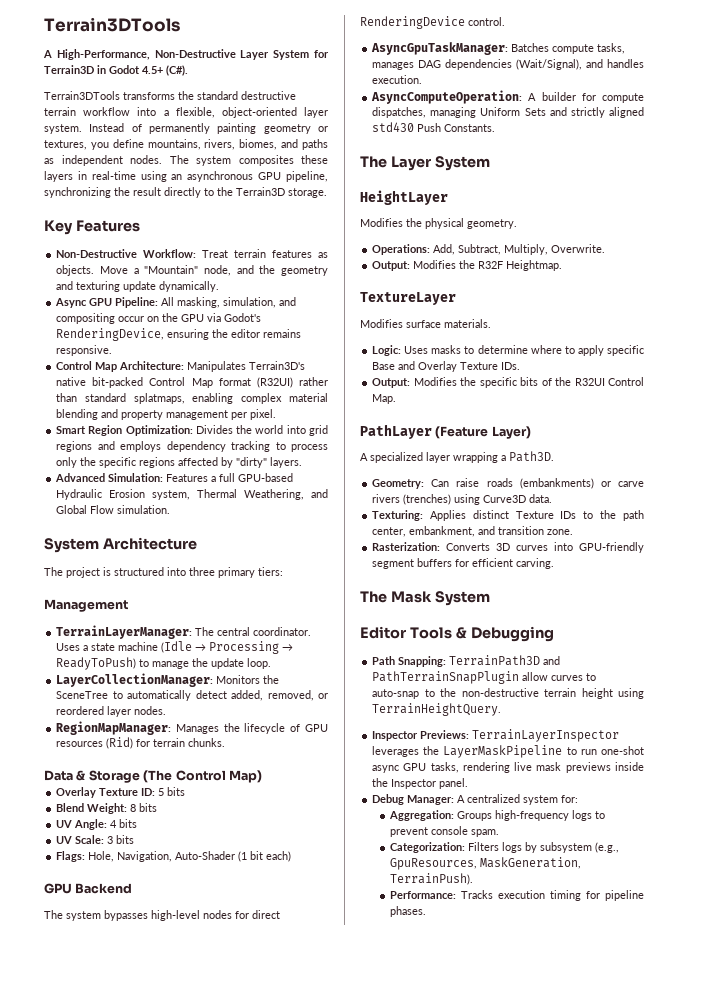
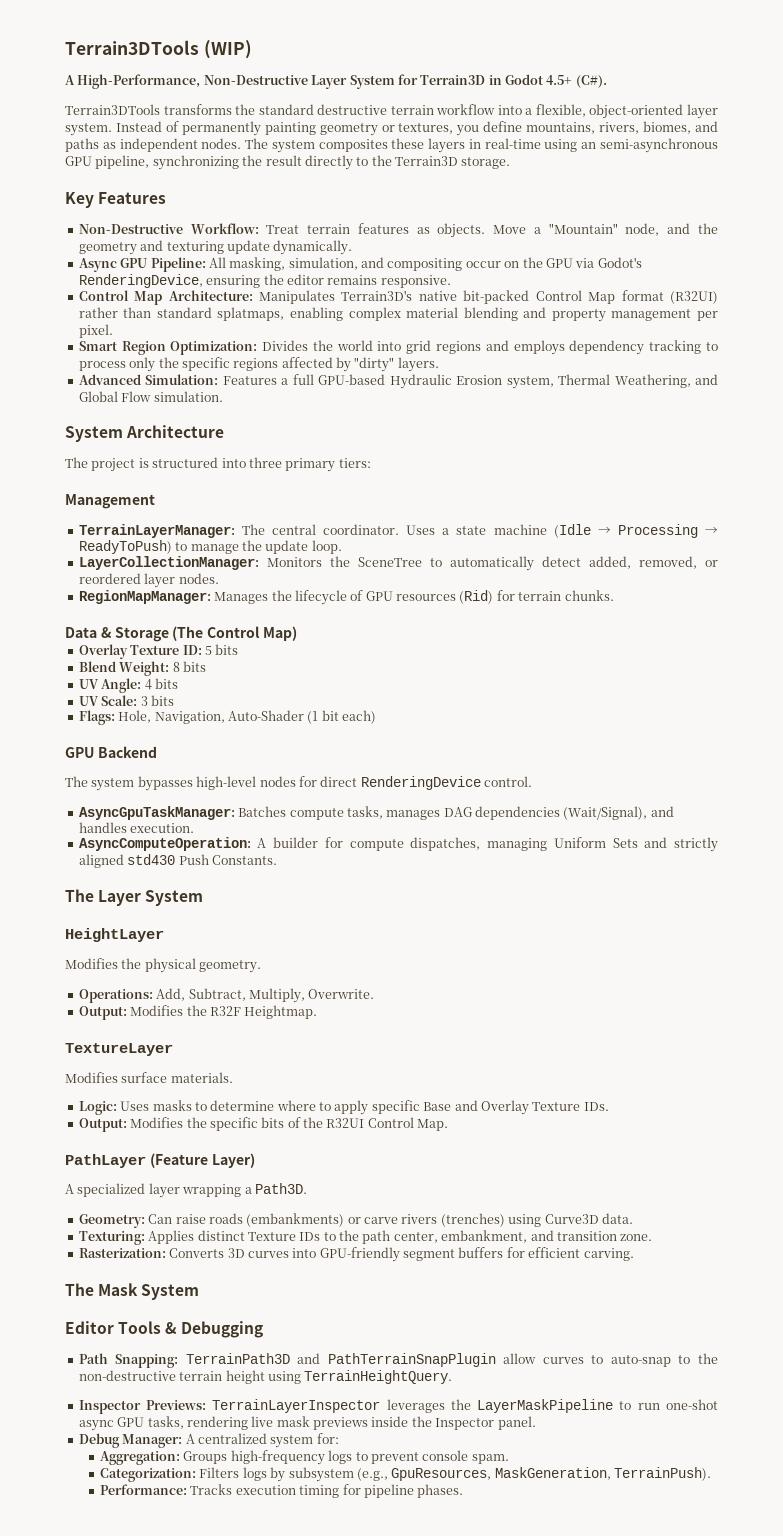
[44,17,180,32] Terrain3DTools -> [65,40,252,59] Terrain3DTools (WIP)
[187,171,254,182] asynchronous -> [600,138,718,153] semi-asynchronous

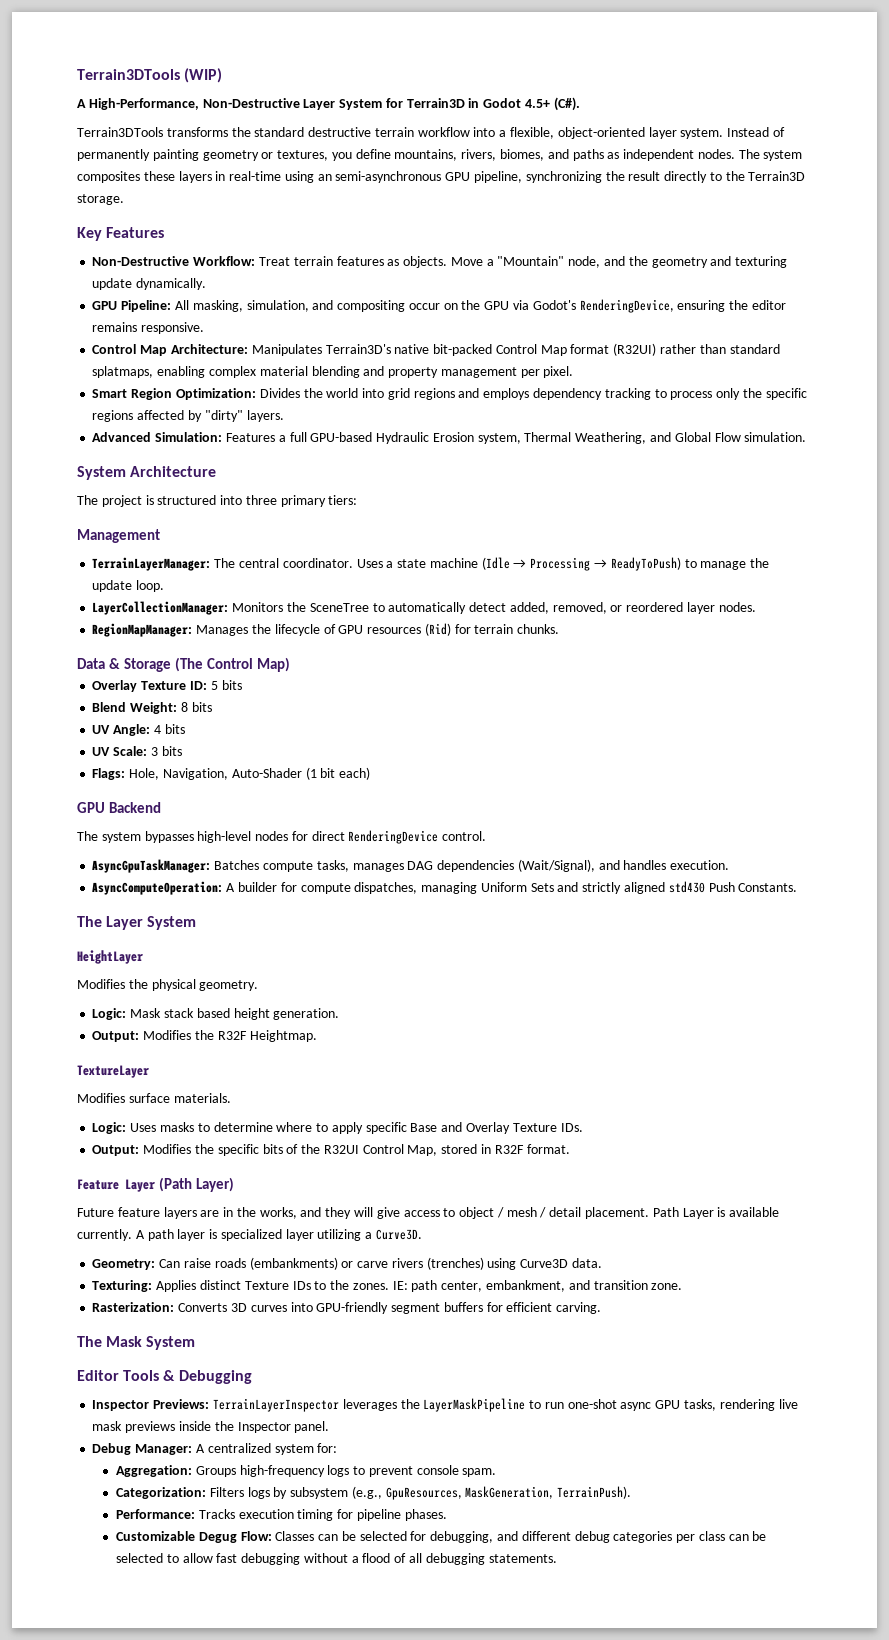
[78,258,117,272] Async -> (207, 284) none
[78,988,375,1003] Operations: Add, Subtract, Multiply, Overwrite. -> [92,1008,340,1020] Logic: Mask stack based height generation.
[417,1119,449,1131] [65,1153,255,1168] [65,1183,307,1198] Map. // PathLayer (Feature Layer) // A specialized layer wrapping a Path3D. -> [407,1144,570,1156] [77,1177,234,1192] [77,1207,780,1219] [77,1229,423,1241] Map, stored in R32F format. // Feature Layer (Path Layer) // Future feature layers are in the works, and they will give access to object / mesh / detail placement. Path Layer is available currently. A path layer is specialized layer utilizing a Curve3D.
(359, 1235) none -> [352,1281,408,1290] zones. IE:
[78,1353,718,1368] [78,1370,453,1384] // Path Snapping: TerrainPath3D and PathTerrainSnapPlugin allow curves to auto-snap to the non-destructive terrain height using TerrainHeightQuery. -> (252, 1377) none
(464, 1491) none -> [116,1531,767,1543] [116,1553,557,1565] // Customizable Degug Flow: Classes can be selected for debugging, and different debug categories per class can be selected to allow fast debugging without a flood of all debugging statements.

